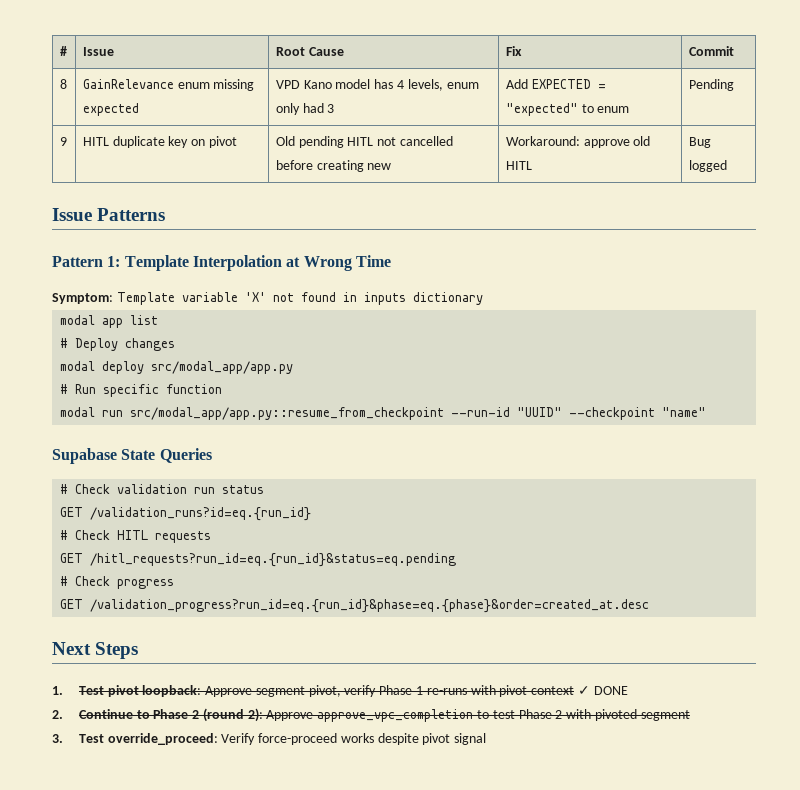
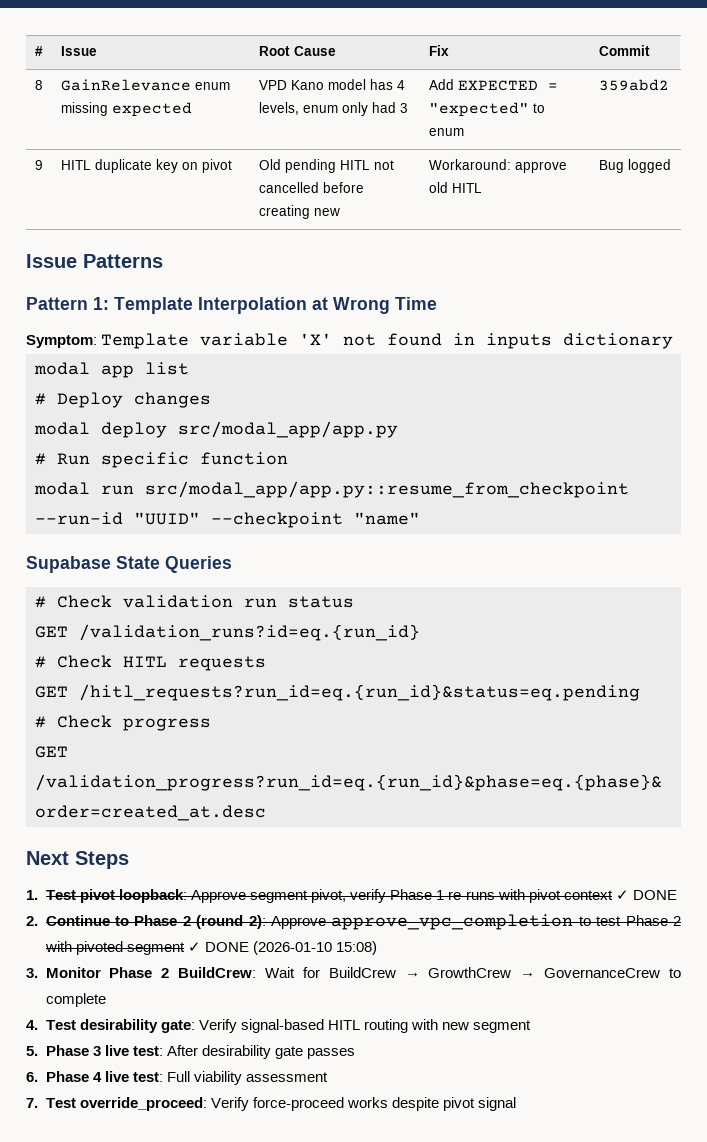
[688,79,734,91] Pending -> [598,79,669,91] 359abd2
[52,734,63,743] // 3. -> [187,941,377,955] [26,967,682,978] [45,993,106,1007] [26,1019,531,1033] [26,1045,355,1059] [26,1071,328,1085] [26,1098,38,1108] ✓ DONE (2026-01-10 15:08) // 3. Monitor Phase 2 BuildCrew: Wait for BuildCrew → GrowthCrew → GovernanceCrew to complete // 4. Test desirability gate: Verify signal-based HITL routing with new segment // 5. Phase 3 live test: After desirability gate passes // 6. Phase 4 live test: Full viability assessment // 7.

